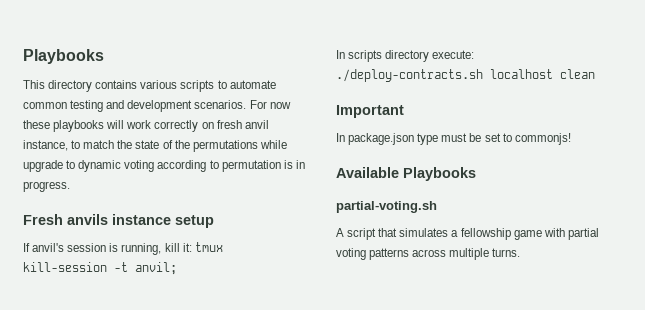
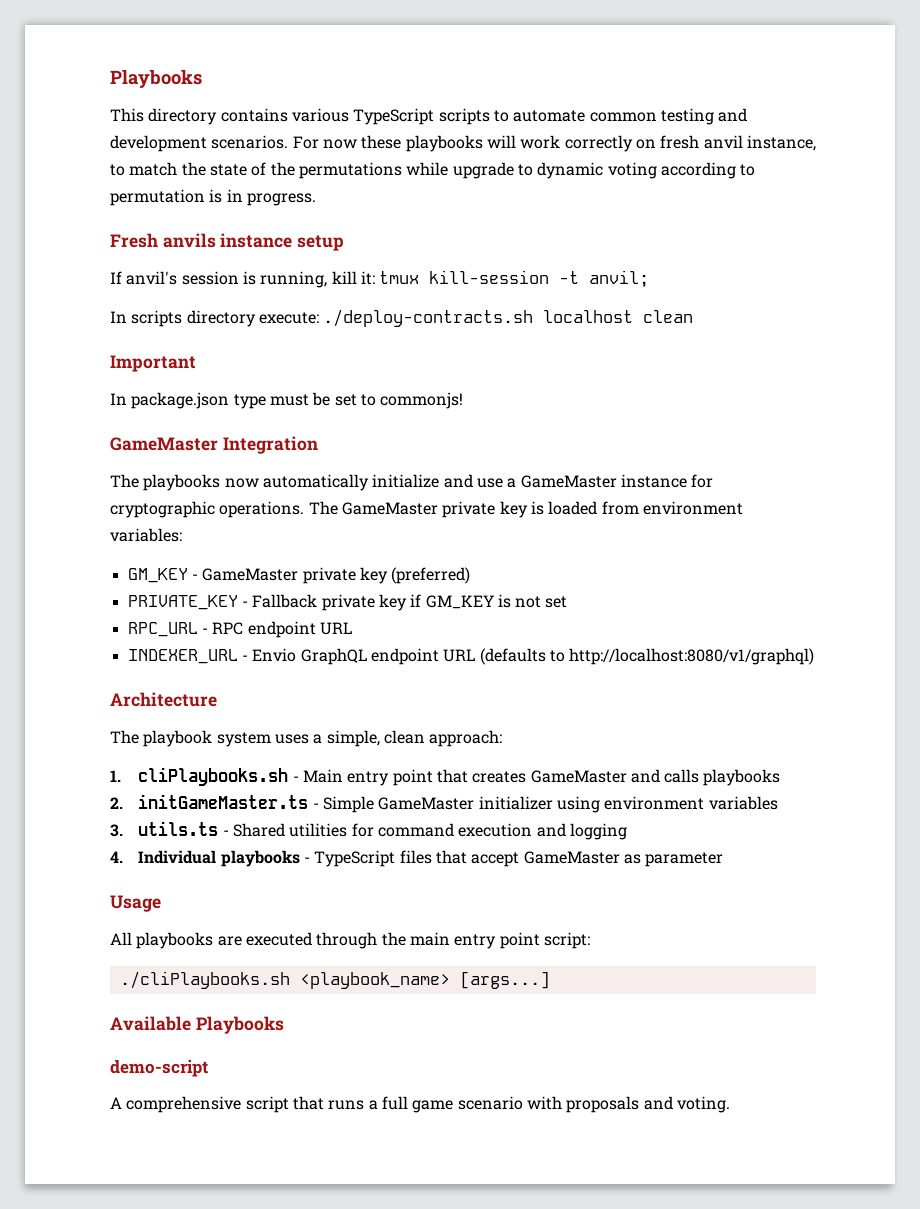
(178, 84) none -> [353,108,435,125] TypeScript
(571, 139) none -> [110,436,318,454] [110,474,714,491] [110,501,743,518] [110,528,182,542] [127,567,471,584] [127,594,568,611] [127,621,352,638] [127,648,815,665] [110,692,217,707] [110,730,503,747] [110,767,781,786] [110,794,778,813] [110,821,627,840] [110,850,724,867] [110,895,161,912] [110,932,590,949] [119,971,550,989] // GameMaster Integration // The playbooks now automatically initialize and use a GameMaster instance for cryptographic operations. The GameMaster private key is loaded from environment variables: // GM_KEY - GameMaster private key (preferred) // PRIVATE_KEY - Fallback private key if GM_KEY is not set // RPC_URL - RPC endpoint URL // INDEXER_URL - Envio GraphQL endpoint URL (defaults to http://localhost:8080/v1/graphql) // Architecture // The playbook system uses a simple, clean approach: // 1. cliPlaybooks.sh - Main entry point that creates GameMaster and calls playbooks // 2. initGameMaster.ts - Simple GameMaster initializer using environment variables // 3. utils.ts - Shared utilities for command execution and logging // 4. Individual playbooks - TypeScript files that accept GameMaster as parameter // Usage // All playbooks are executed through the main entry point script: // ./cliPlaybooks.sh <playbook_name> [args...]
[336,201,437,213] partial-voting.sh -> [110,1060,208,1077] demo-script
(344, 232) none -> [126,1096,242,1113] comprehensive
[399,228,599,240] [336,248,521,260] simulates a fellowship game with partial voting patterns across multiple turns. -> [328,1096,730,1113] runs a full game scenario with proposals and voting.

